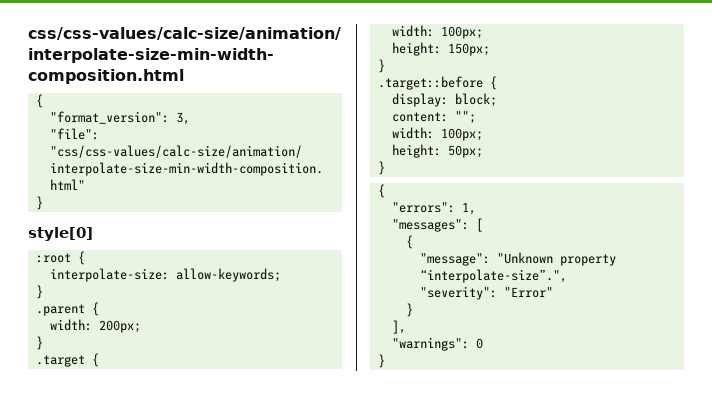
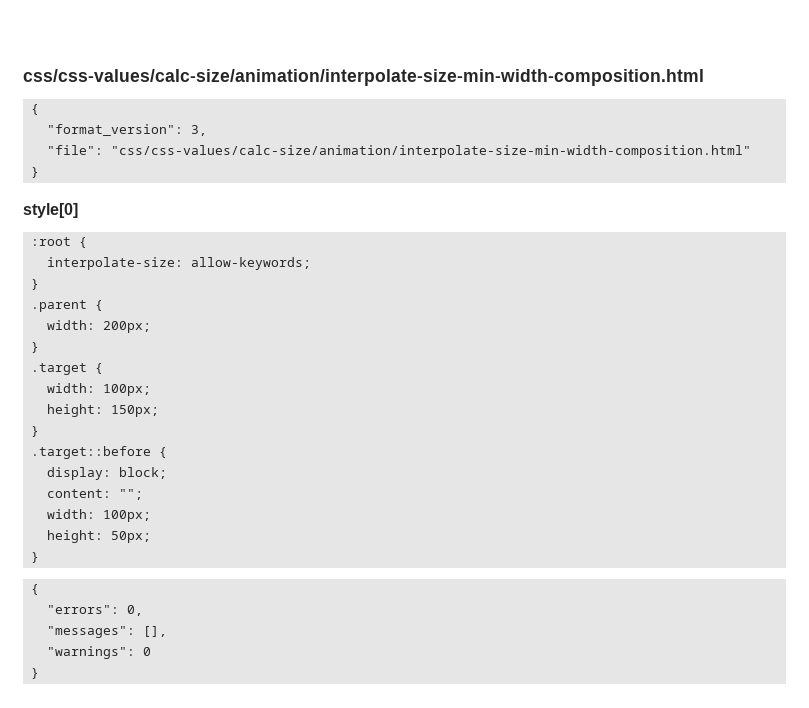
[461,202,476,215] 1, -> [127,605,144,616] 0,
[475,218,483,232] [405,235,413,249] [419,252,616,266] [419,269,567,283] [419,286,553,300] [405,303,413,317] [391,320,406,334] [ // { // "message": "Unknown property “interpolate-size”.", // "severity": "Error" // } // ], -> [143,626,168,637] [],

